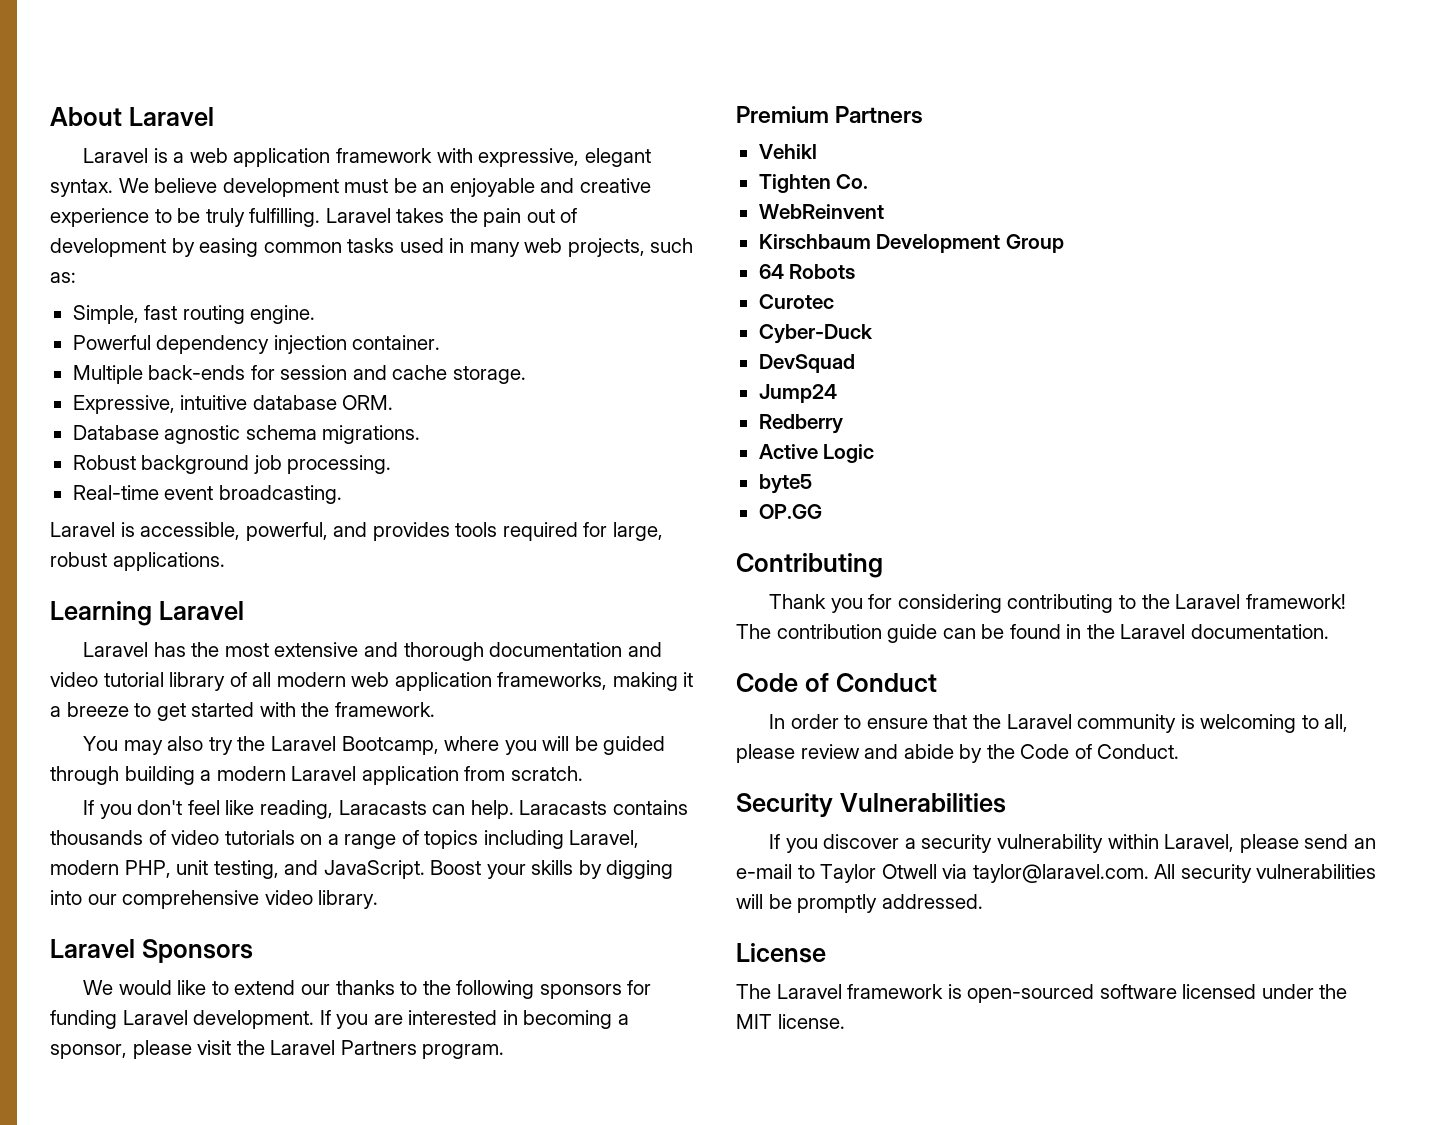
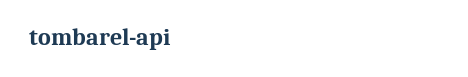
[50,107,214,126] [83,148,651,167] [50,178,651,197] [50,208,578,227] [50,238,694,257] [50,272,76,283] [72,305,316,324] [72,335,441,354] [72,365,526,384] [72,395,394,414] [72,425,421,444] [72,455,392,474] [72,485,342,504] [50,522,663,541] [50,552,225,571] [50,601,244,626] [83,642,662,661] [50,672,694,691] [50,702,435,721] [83,736,666,755] [50,766,583,785] [83,800,688,819] [50,830,640,849] [50,860,674,879] [50,890,379,909] [50,939,253,963] [83,980,652,999] [50,1010,629,1029] [50,1040,505,1059] [736,106,924,124] [758,144,817,159] [758,174,869,193] [758,204,884,219] [758,234,1064,253] [758,264,856,279] [758,294,834,309] [758,324,873,344] [758,354,855,373] [758,384,837,403] [758,414,843,434] [758,444,875,463] [758,474,812,494] [758,504,822,519] [736,553,883,578] [769,594,1346,613] [736,624,1329,643] [736,673,937,692] [769,714,1349,733] [736,744,1180,763] [736,793,1006,817] [769,834,1376,853] [736,864,1377,883] [736,894,983,913] [736,943,826,963] [736,984,1348,1003] [736,1014,845,1029] About Laravel // Laravel is a web application framework with expressive, elegant syntax. We believe development must be an enjoyable and creative experience to be truly fulfilling. Laravel takes the pain out of development by easing common tasks used in many web projects, such as: // Simple, fast routing engine. // Powerful dependency injection container. // Multiple back-ends for session and cache storage. // Expressive, intuitive database ORM. // Database agnostic schema migrations. // Robust background job processing. // Real-time event broadcasting. // Laravel is accessible, powerful, and provides tools required for large, robust applications. // Learning Laravel // Laravel has the most extensive and thorough documentation and video tutorial library of all modern web application frameworks, making it a breeze to get started with the framework. // You may also try the Laravel Bootcamp, where you will be guided through building a modern Laravel application from scratch. // If you don't feel like reading, Laracasts can help. Laracasts contains thousands of video tutorials on a range of topics including Laravel, modern PHP, unit testing, and JavaScript. Boost your skills by digging into our comprehensive video library. // Laravel Sponsors // We would like to extend our thanks to the following sponsors for funding Laravel development. If you are interested in becoming a sponsor, please visit the Laravel Partners program. // Premium Partners // Vehikl // Tighten Co. // WebReinvent // Kirschbaum Development Group // 64 Robots // Curotec // Cyber-Duck // DevSquad // Jump24 // Redberry // Active Logic // byte5 // OP.GG // Contributing // Thank you for considering contributing to the Laravel framework! The contribution guide can be found in the Laravel documentation. // Code of Conduct // In order to ensure that the Laravel community is welcoming to all, please review and abide by the Code of Conduct. // Security Vulnerabilities // If you discover a security vulnerability within Laravel, please send an e-mail to Taylor Otwell via taylor@laravel.com. All security vulnerabilities will be promptly addressed. // License // The Laravel framework is open-sourced software licensed under the MIT license. -> [29,28,171,50] tombarel-api

